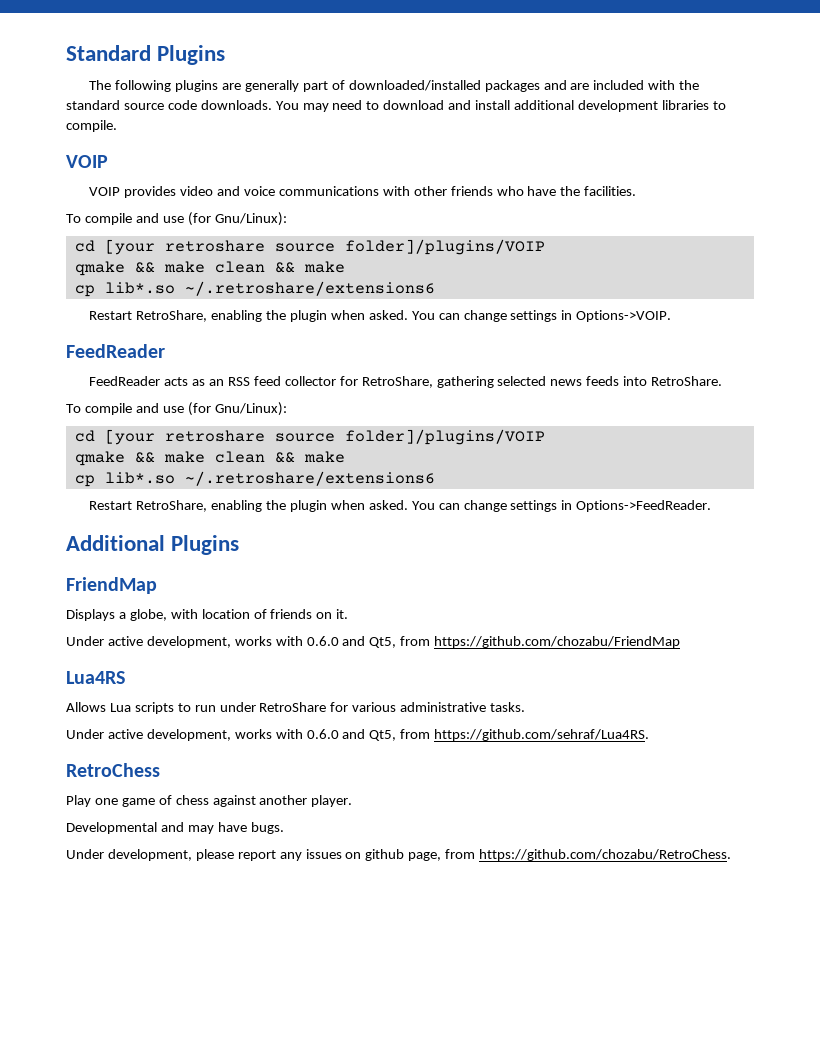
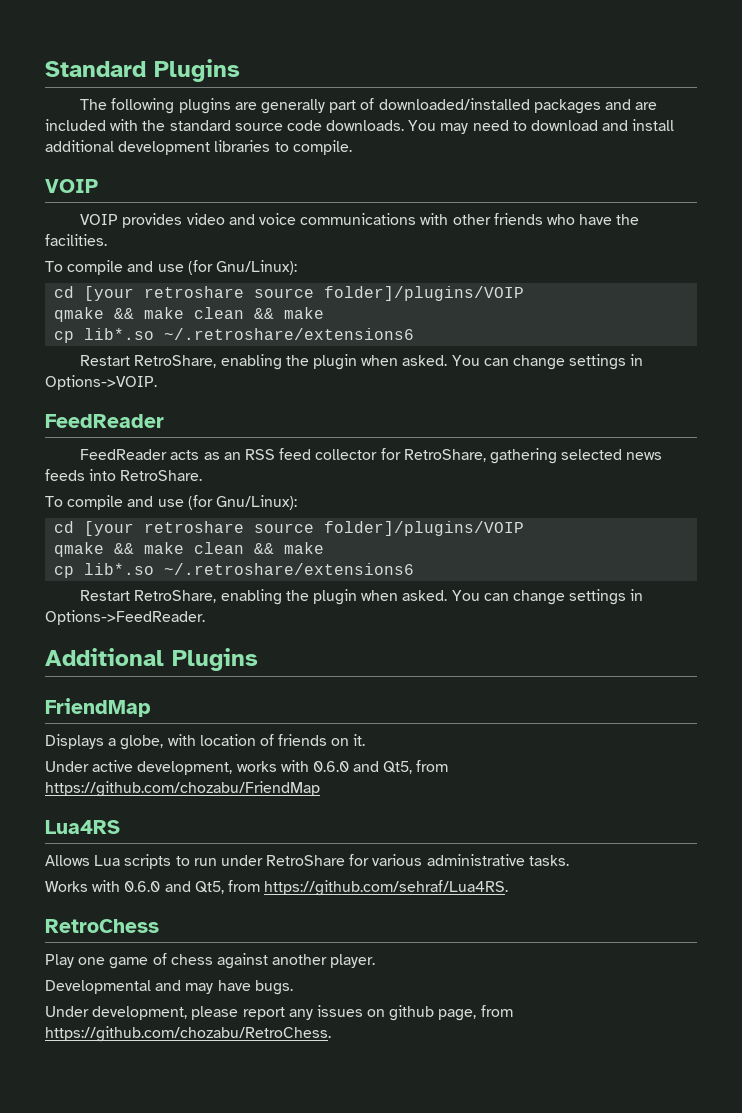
[66,729,272,741] Under active development, works -> [45,881,88,892] Works

